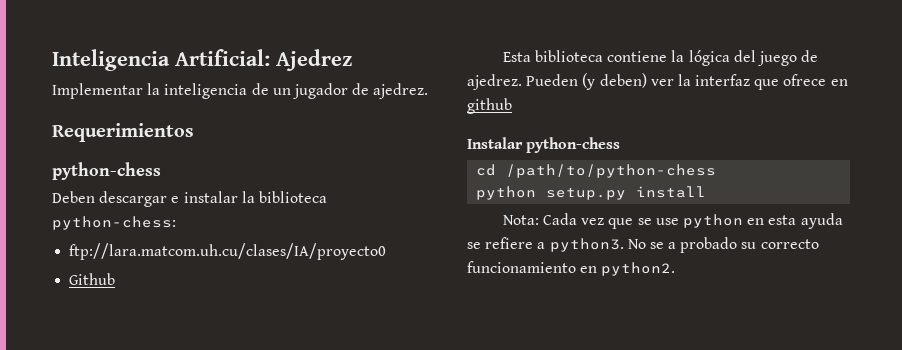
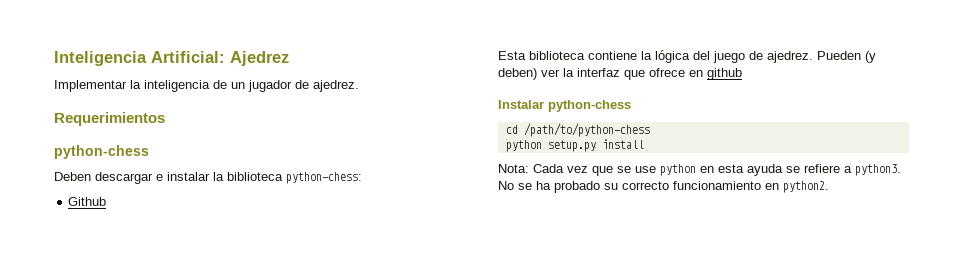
[69,243,387,260] // ftp://lara.matcom.uh.cu/clases/IA/proyecto0 -> (362, 178) none
[668,242,677,249] a -> [536,181,551,190] ha

